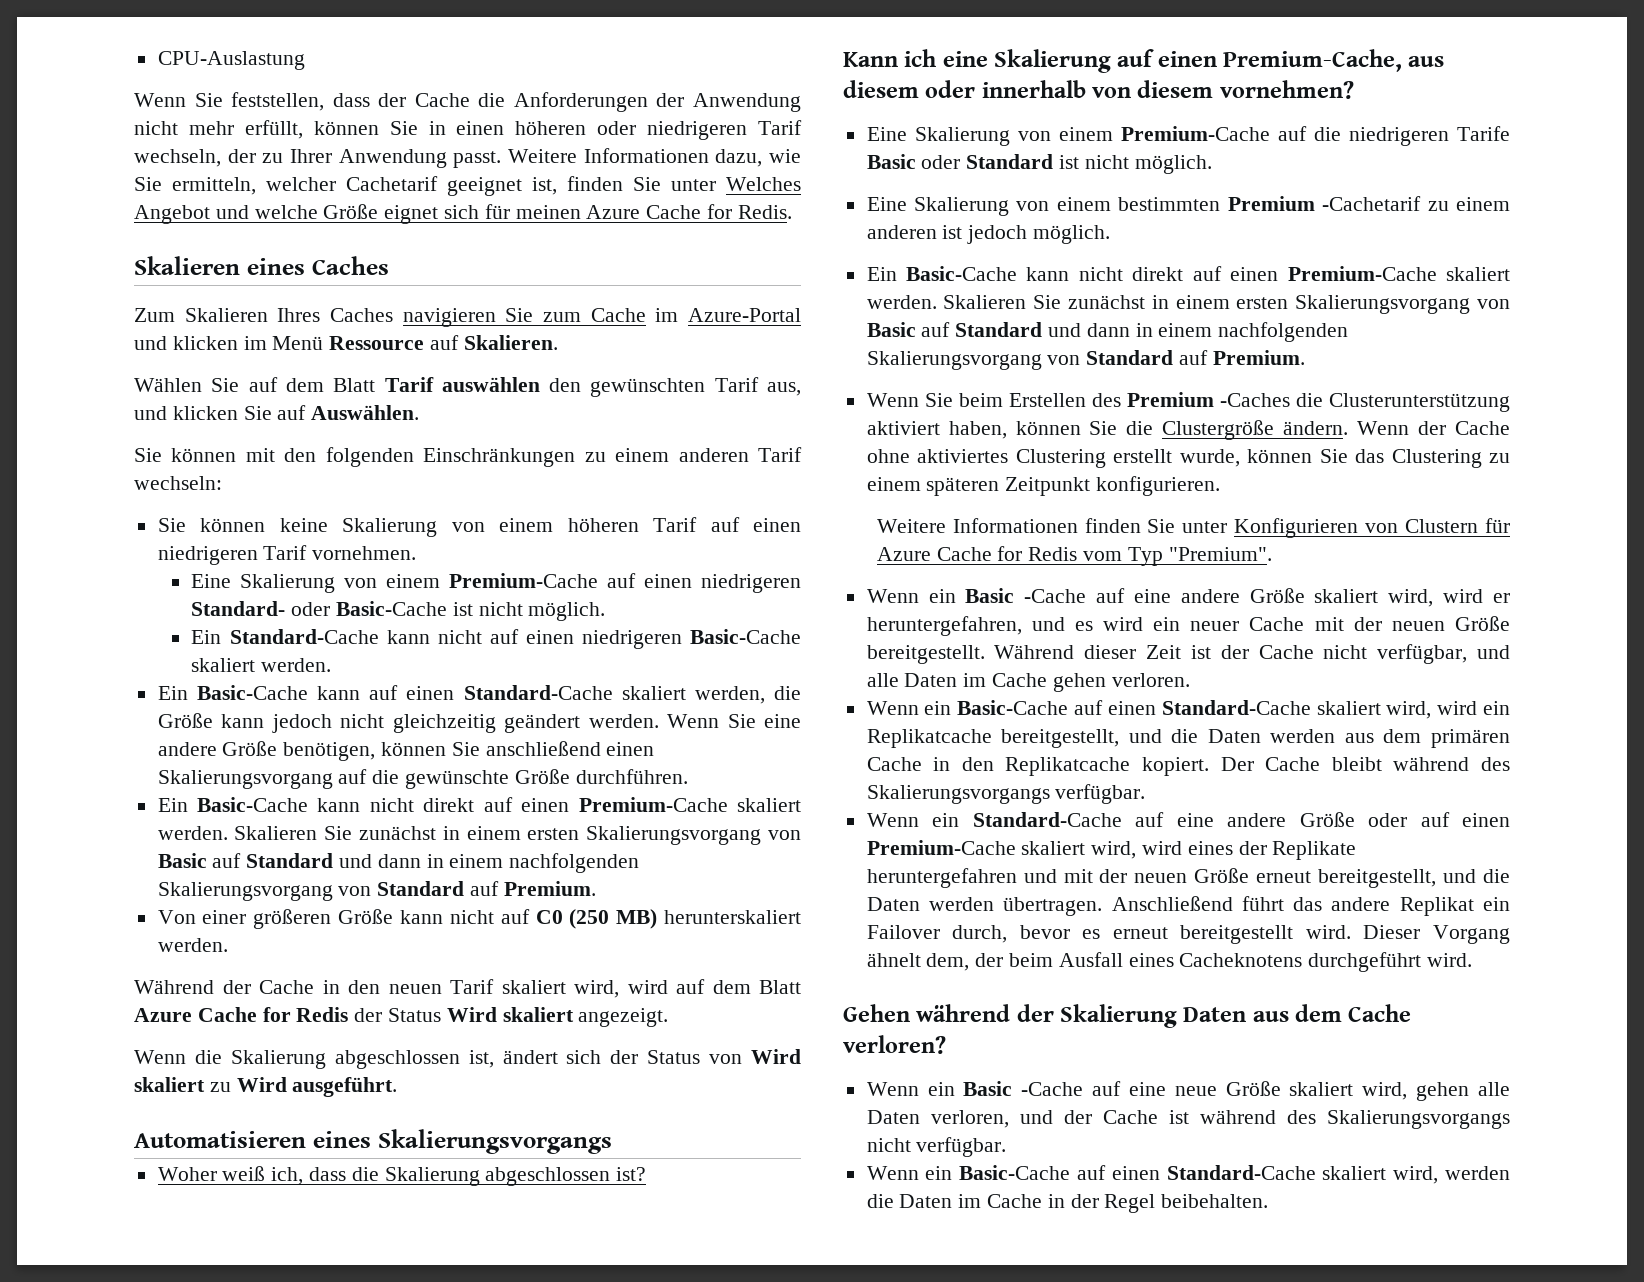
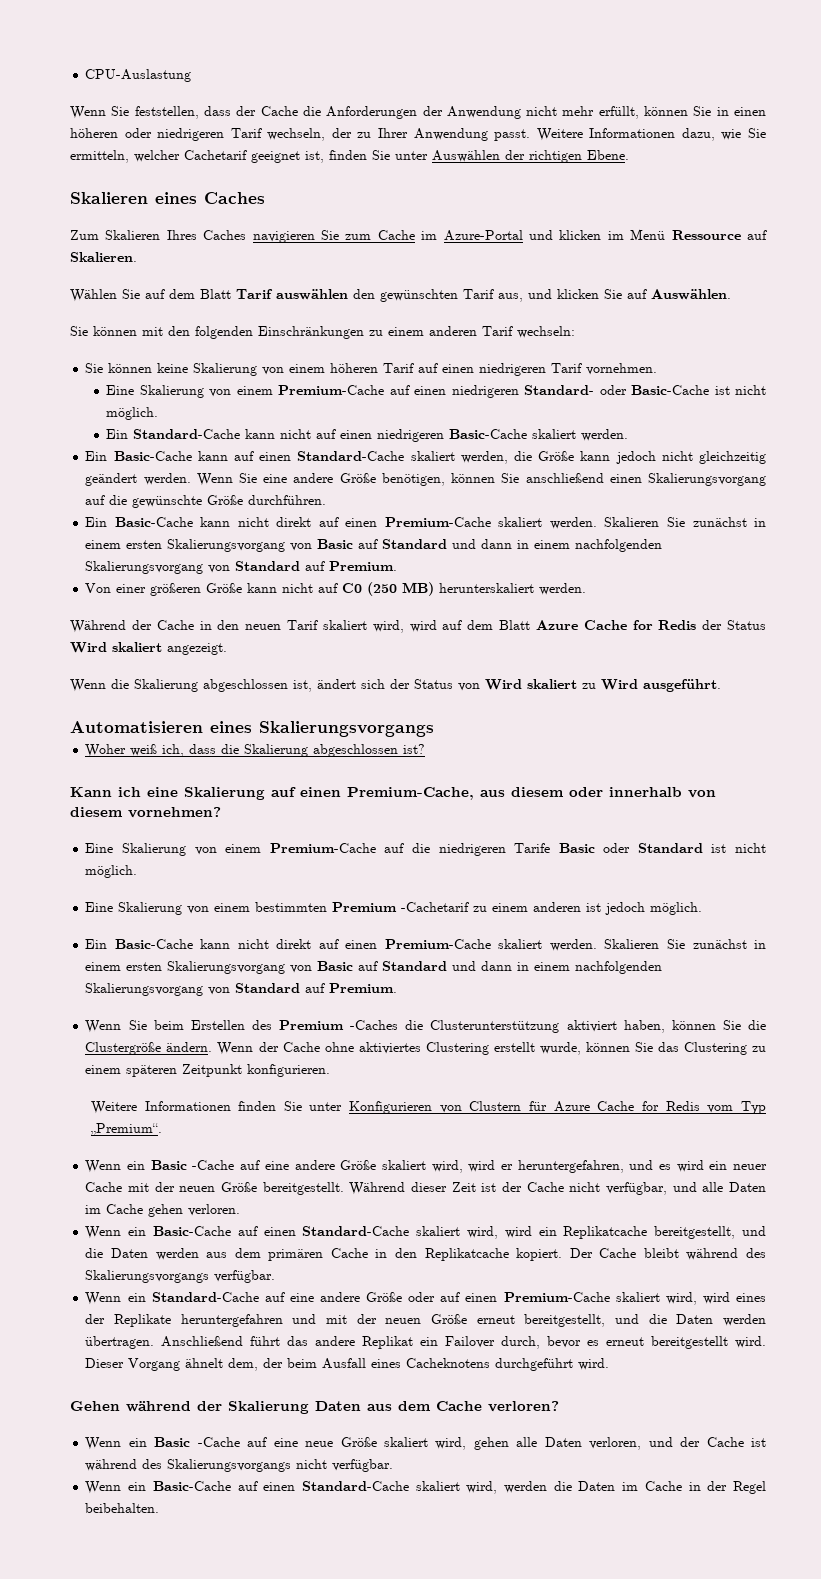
[726,177,801,191] [134,204,792,224] Welches Angebot und welche Größe eignet sich für meinen Azure Cache for Redis. -> [432,150,629,163] Auswählen der richtigen Ebene.
[1168,547,1272,561] "Premium". -> [90,1123,162,1135] „Premium“.

